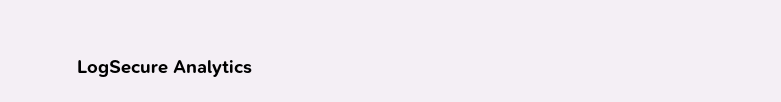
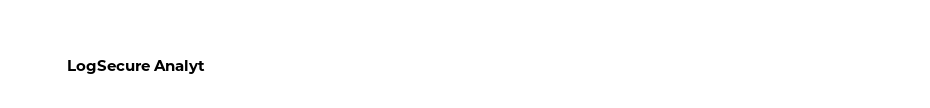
[173,60,252,77] Analytics -> [153,60,206,74] Analyt

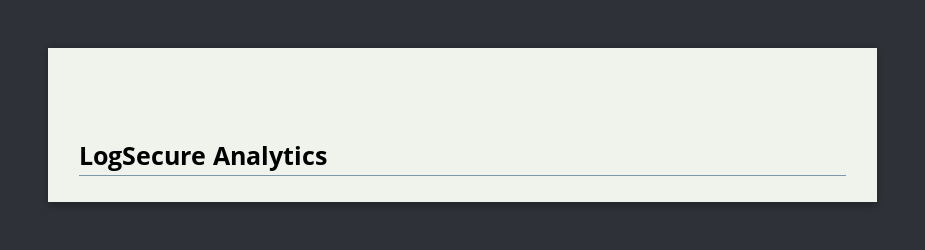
[153,60,206,74] Analyt -> [213,146,327,171] Analytics

